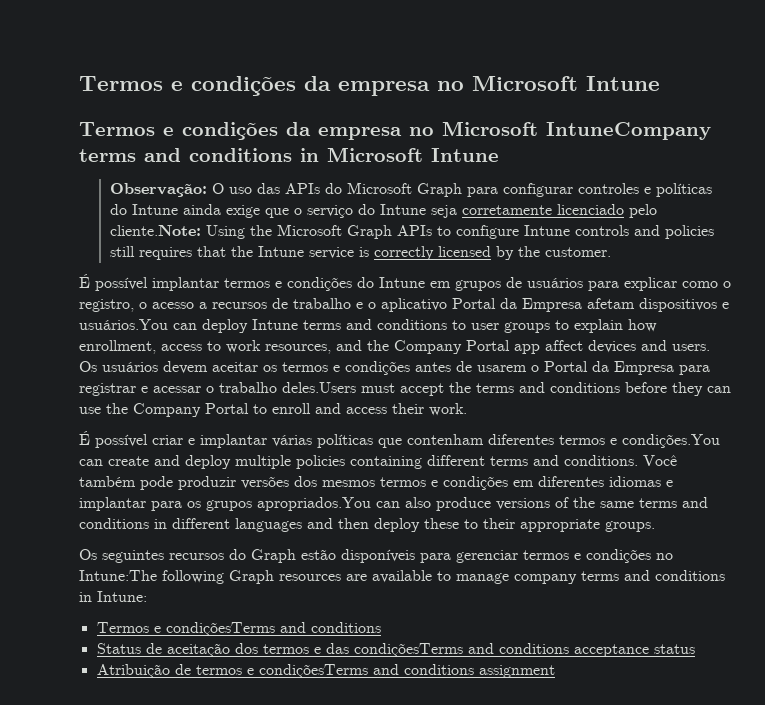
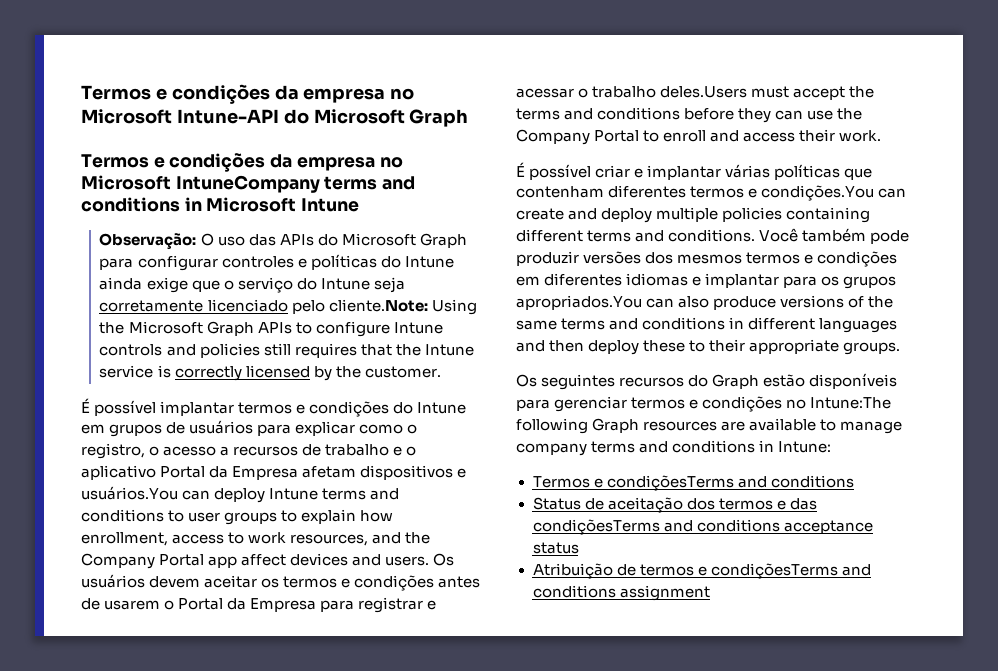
[79,76,660,96] Termos e condições da empresa no Microsoft Intune -> [81,84,415,104] [81,109,469,127] Termos e condições da empresa no Microsoft Intune-API do Microsoft Graph

